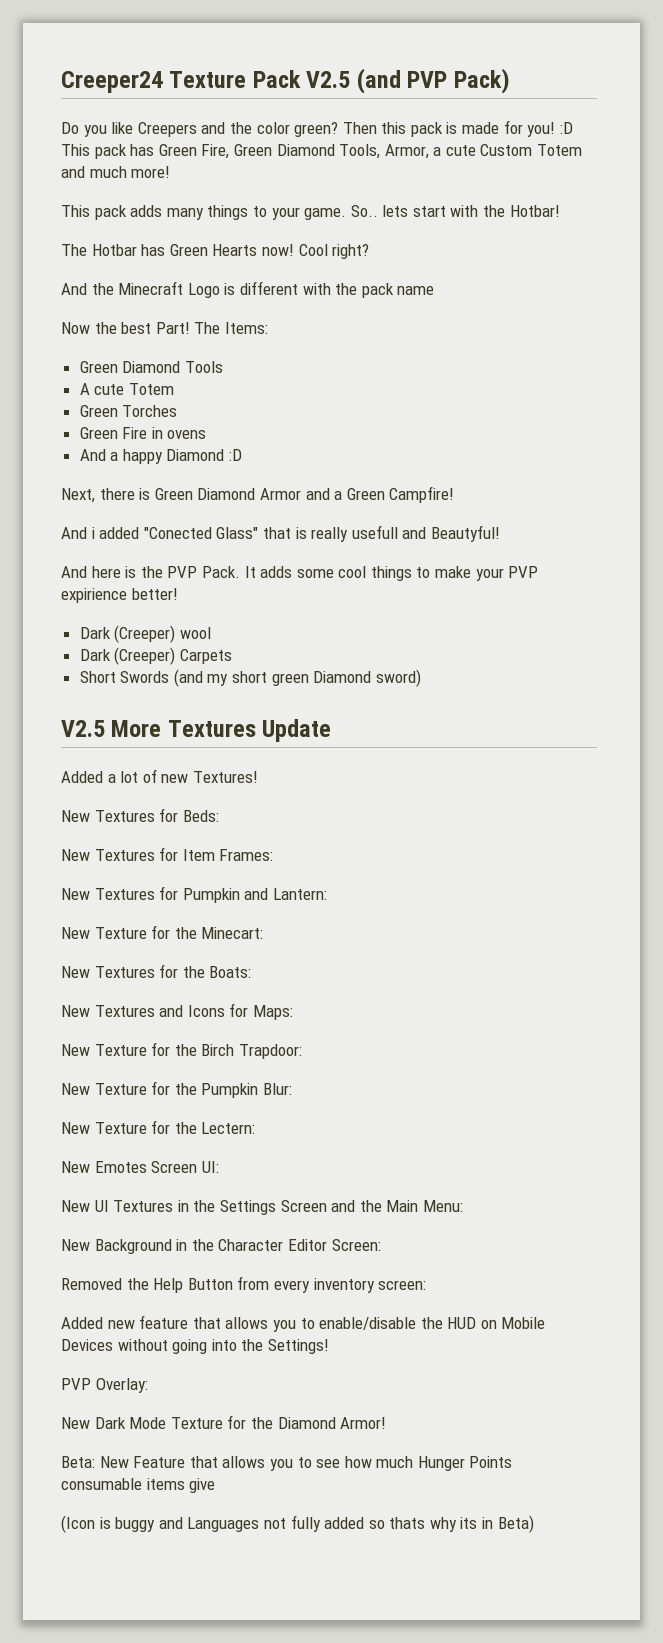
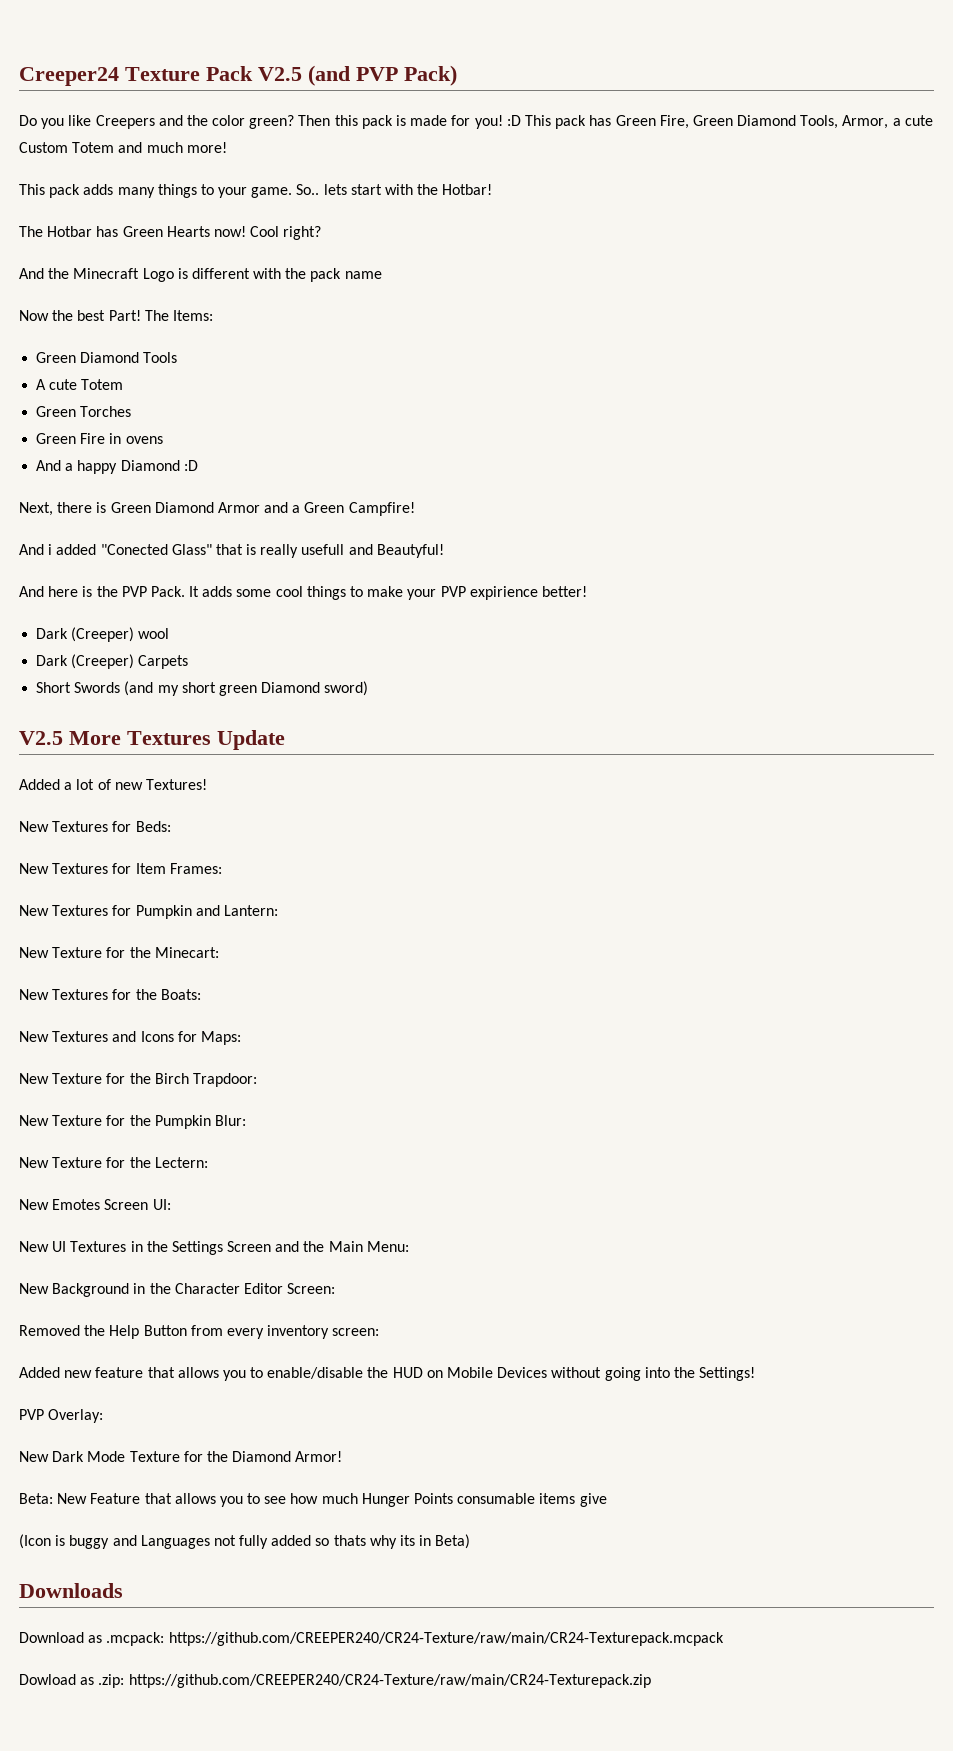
(534, 1524) none -> [19,1583,123,1598] [19,1632,724,1646] [19,1674,651,1688] // Downloads // Download as .mcpack: https://github.com/CREEPER240/CR24-Texture/raw/main/CR24-Texturepack.mcpack // Dowload as .zip: https://github.com/CREEPER240/CR24-Texture/raw/main/CR24-Texturepack.zip

